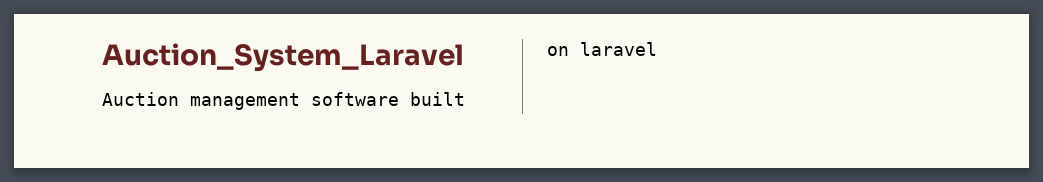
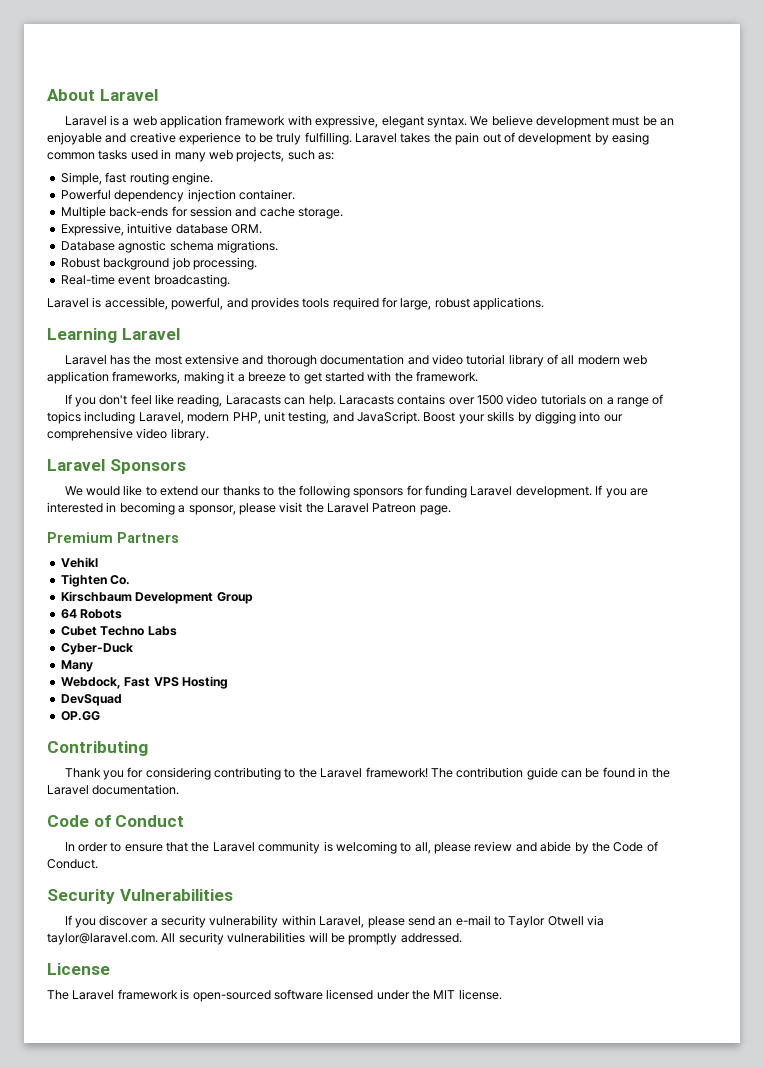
[102,43,464,72] [102,92,465,110] [547,42,657,56] Auction_System_Laravel // Auction management software built on laravel -> [47,89,158,101] [64,115,675,128] [47,132,649,145] [47,149,334,162] [60,172,213,185] [60,189,295,202] [60,206,343,219] [60,223,262,236] [60,240,278,253] [60,257,257,270] [60,274,230,287] [47,297,545,310] [47,328,180,343] [64,354,648,367] [47,371,479,384] [64,394,664,407] [47,411,623,424] [47,428,209,441] [47,459,186,474] [64,485,648,498] [47,502,451,515] [47,532,179,543] [60,557,98,568] [60,574,131,587] [60,591,253,604] [60,609,123,619] [60,626,177,636] [60,643,133,655] [60,660,93,672] [60,676,228,689] [60,694,122,706] [60,711,100,721] [47,741,148,756] [64,767,670,780] [47,784,180,795] [47,815,185,827] [64,841,658,854] [47,859,98,869] [47,889,233,904] [64,915,605,928] [47,932,462,945] [47,963,110,975] [47,989,502,1002] About Laravel // Laravel is a web application framework with expressive, elegant syntax. We believe development must be an enjoyable and creative experience to be truly fulfilling. Laravel takes the pain out of development by easing common tasks used in many web projects, such as: // Simple, fast routing engine. // Powerful dependency injection container. // Multiple back-ends for session and cache storage. // Expressive, intuitive database ORM. // Database agnostic schema migrations. // Robust background job processing. // Real-time event broadcasting. // Laravel is accessible, powerful, and provides tools required for large, robust applications. // Learning Laravel // Laravel has the most extensive and thorough documentation and video tutorial library of all modern web application frameworks, making it a breeze to get started with the framework. // If you don't feel like reading, Laracasts can help. Laracasts contains over 1500 video tutorials on a range of topics including Laravel, modern PHP, unit testing, and JavaScript. Boost your skills by digging into our comprehensive video library. // Laravel Sponsors // We would like to extend our thanks to the following sponsors for funding Laravel development. If you are interested in becoming a sponsor, please visit the Laravel Patreon page. // Premium Partners // Vehikl // Tighten Co. // Kirschbaum Development Group // 64 Robots // Cubet Techno Labs // Cyber-Duck // Many // Webdock, Fast VPS Hosting // DevSquad // OP.GG // Contributing // Thank you for considering contributing to the Laravel framework! The contribution guide can be found in the Laravel documentation. // Code of Conduct // In order to ensure that the Laravel community is welcoming to all, please review and abide by the Code of Conduct. // Security Vulnerabilities // If you discover a security vulnerability within Laravel, please send an e-mail to Taylor Otwell via taylor@laravel.com. All security vulnerabilities will be promptly addressed. // License // The Laravel framework is open-sourced software licensed under the MIT license.

